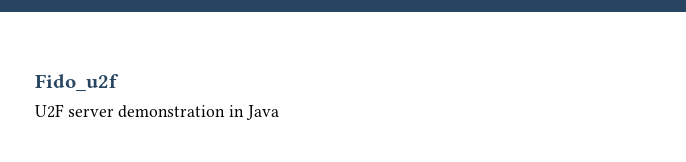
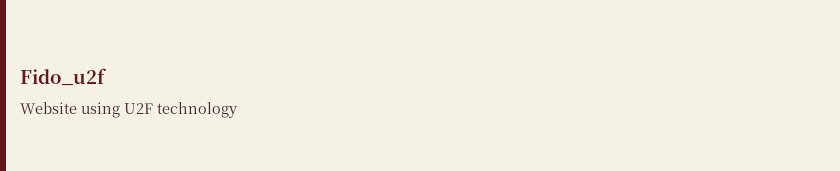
[35,104,279,120] U2F server demonstration in Java -> [20,102,237,118] Website using U2F technology

